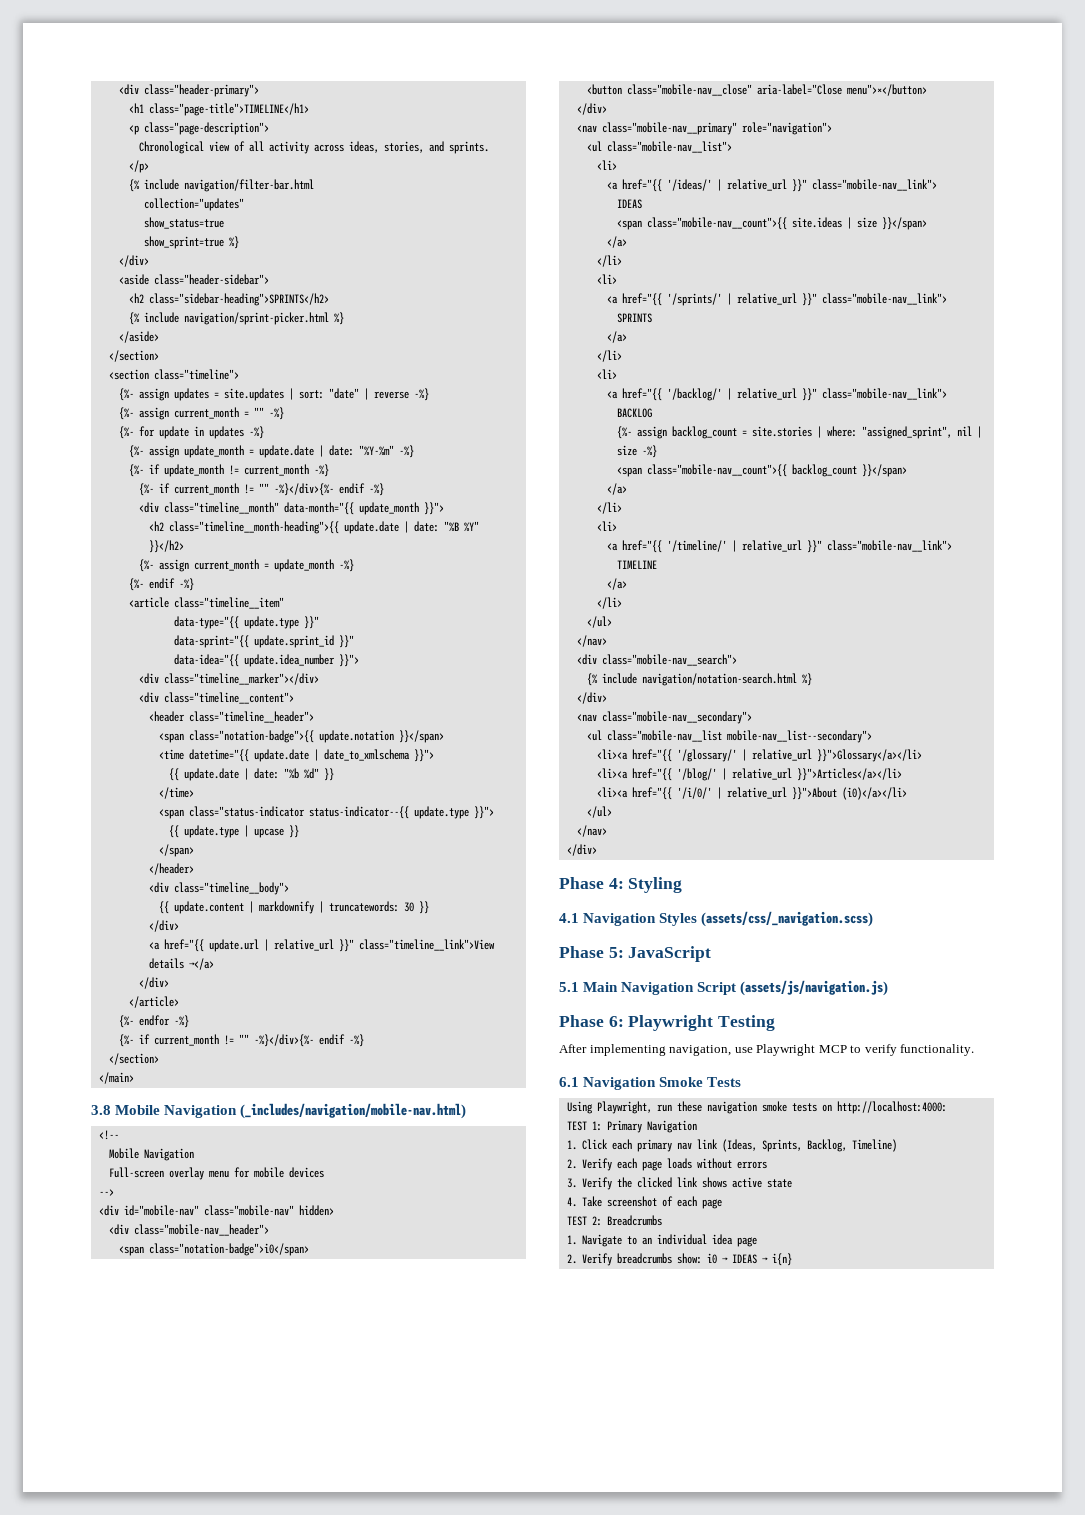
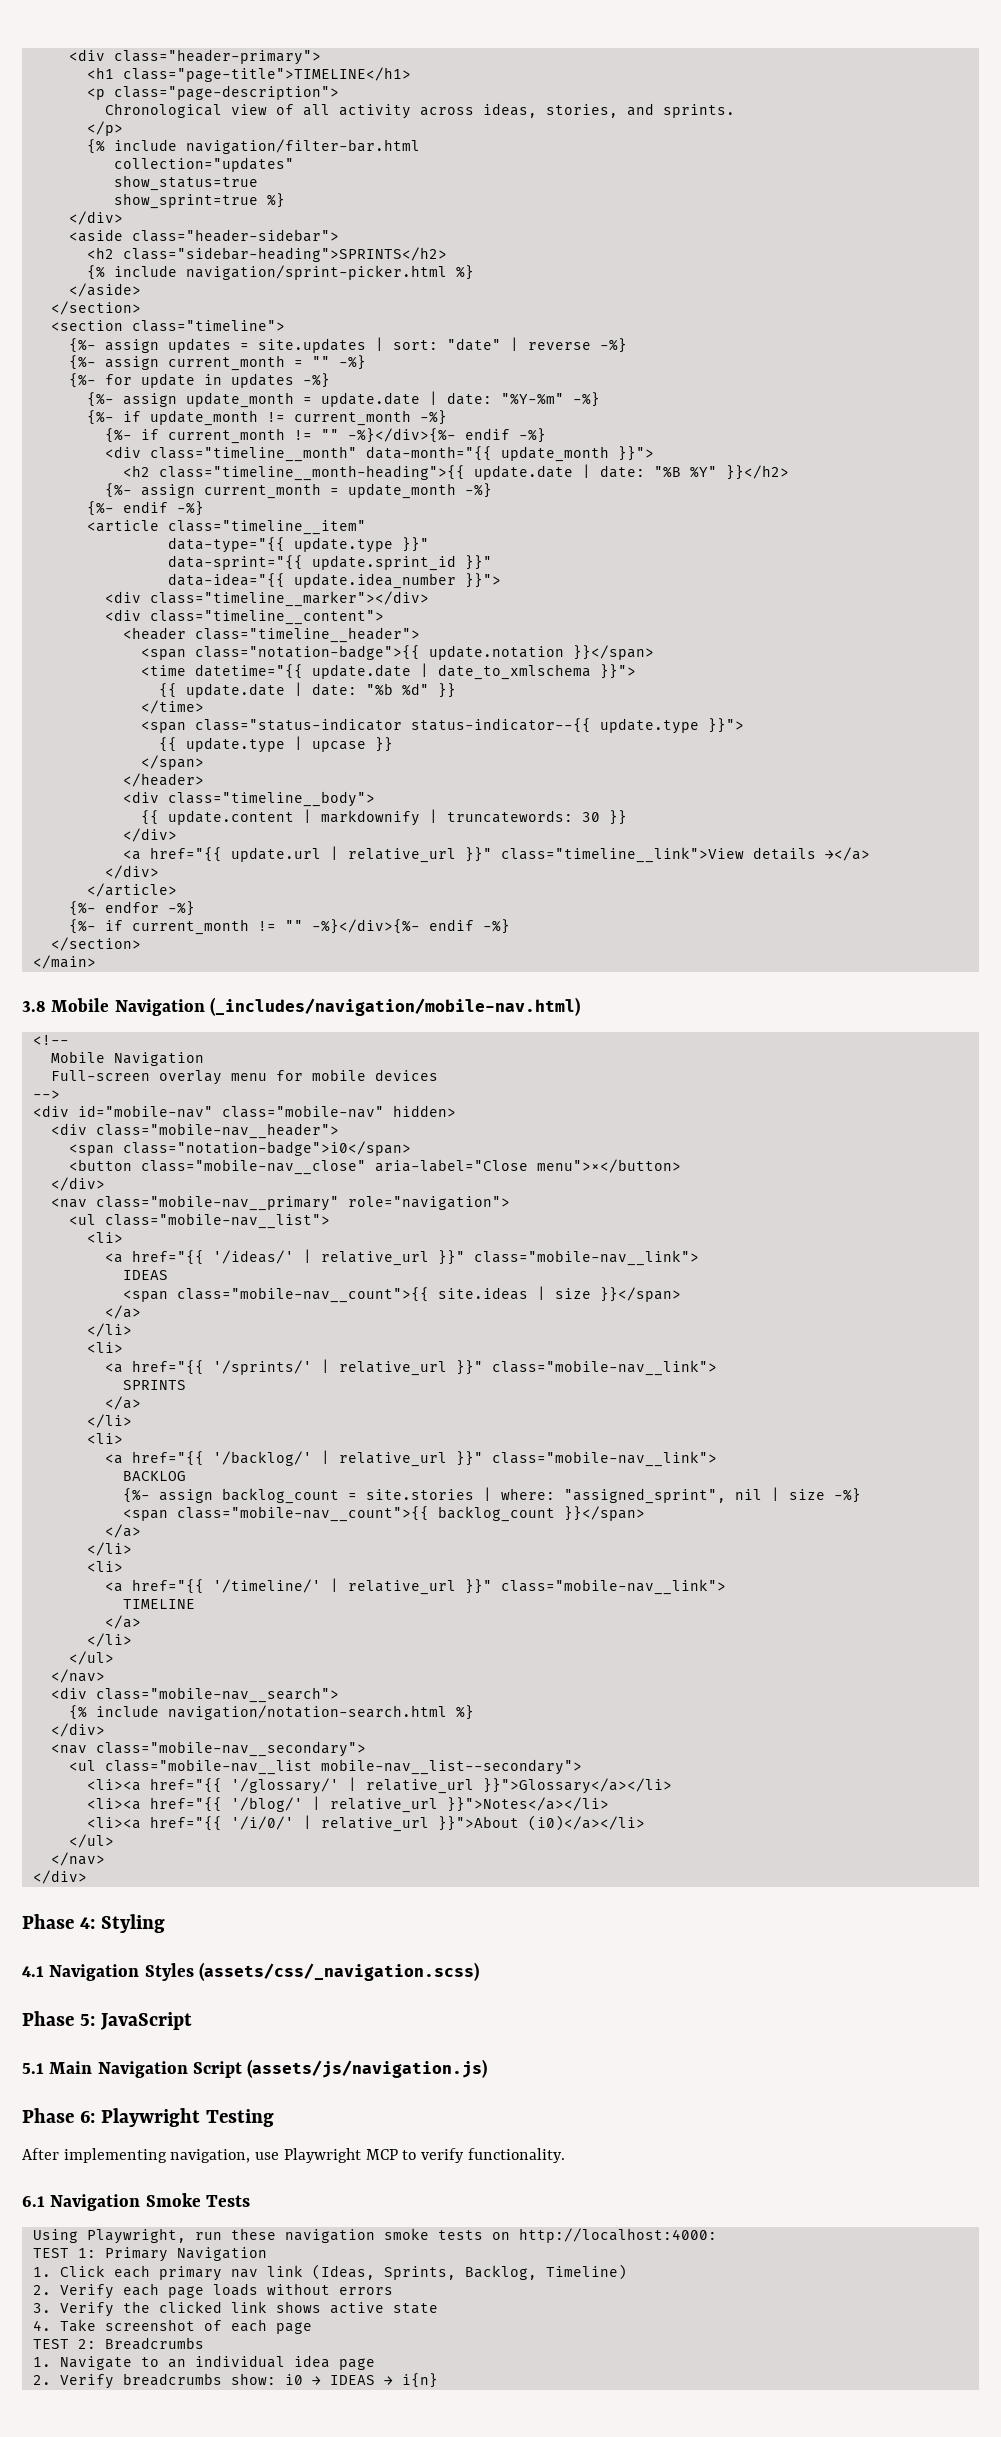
[796,768,902,781] }}">Articles</a></li> -> [446,1797,609,1812] }}">Notes</a></li>

